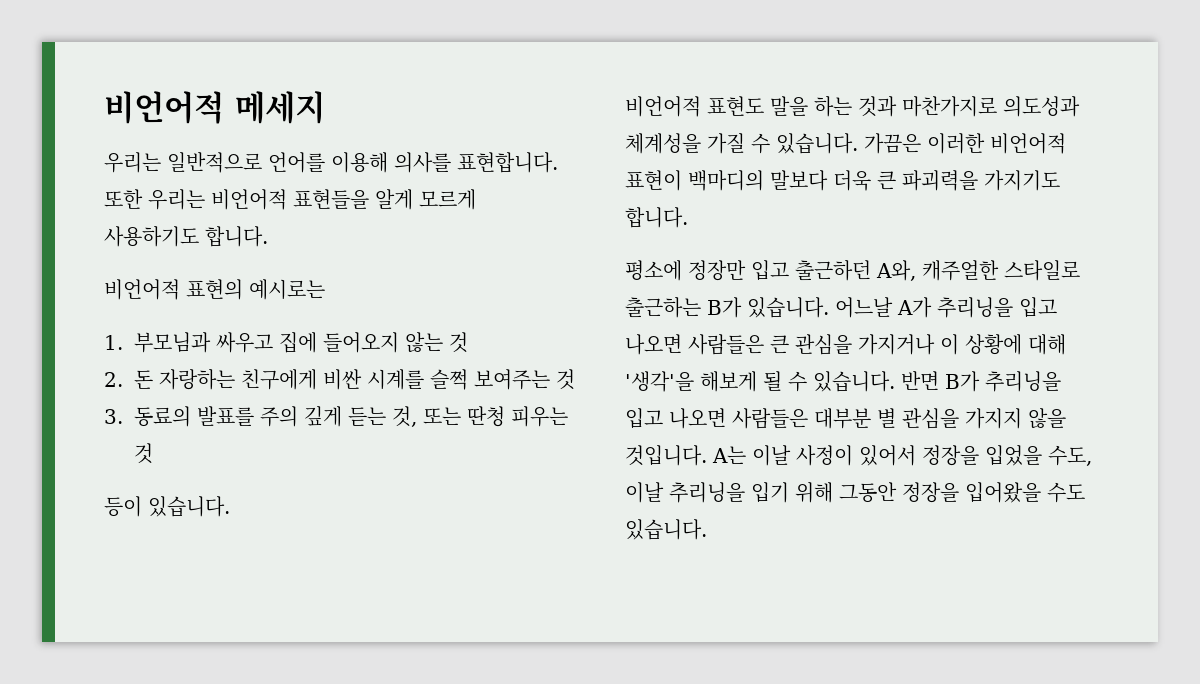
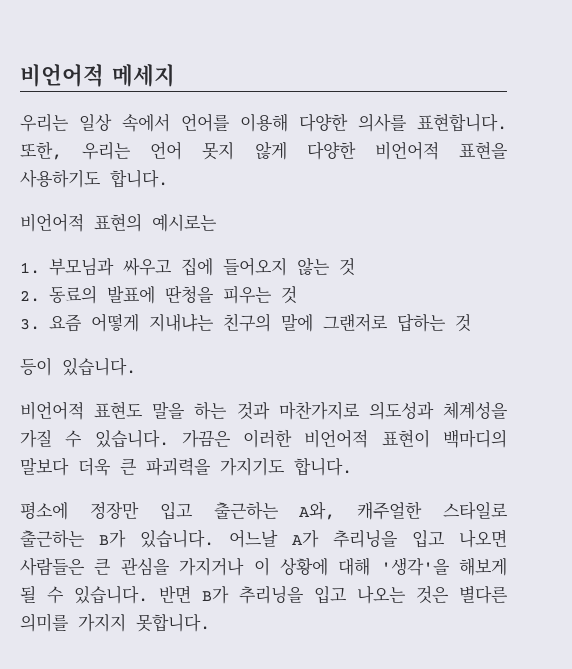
[167,152,262,173] 일반적으로 -> [79,113,170,132] 일상 속에서
(388, 162) none -> [299,113,348,132] 다양한
[104,189,476,210] 또한 우리는 비언어적 표현들을 알게 모르게 -> [20,141,509,160] 또한, 우리는 언어 못지 않게 다양한 비언어적 표현을
[133,369,575,390] [104,406,568,427] 돈 자랑하는 친구에게 비싼 시계를 슬쩍 보여주는 것 // 3. 동료의 발표를 주의 깊게 듣는 것, 또는 딴청 피우는 -> [48,285,297,304] [20,313,446,332] 동료의 발표에 딴청을 피우는 것 // 3. 요즘 어떻게 지내냐는 친구의 말에 그랜저로 답하는
[795,260,871,281] 출근하던 -> [213,502,279,520] 출근하는
[669,408,1066,429] [625,445,1092,466] [625,482,1085,503] [625,519,707,540] 나오면 사람들은 대부분 별 관심을 가지지 않을 것입니다. A는 이날 사정이 있어서 정장을 입었을 수도, 이날 추리닝을 입기 위해 그동안 정장을 입어왔을 수도 있습니다. -> [357,585,508,604] [20,613,210,632] 나오는 것은 별다른 의미를 가지지 못합니다.

